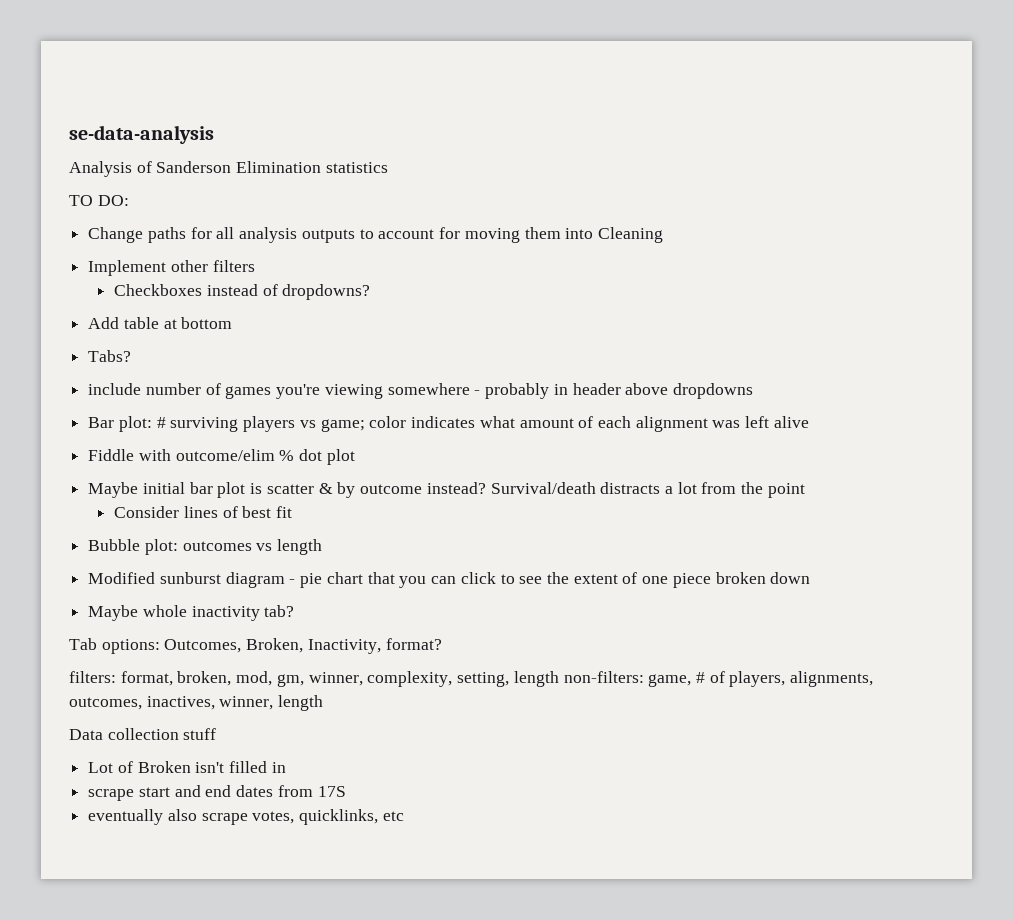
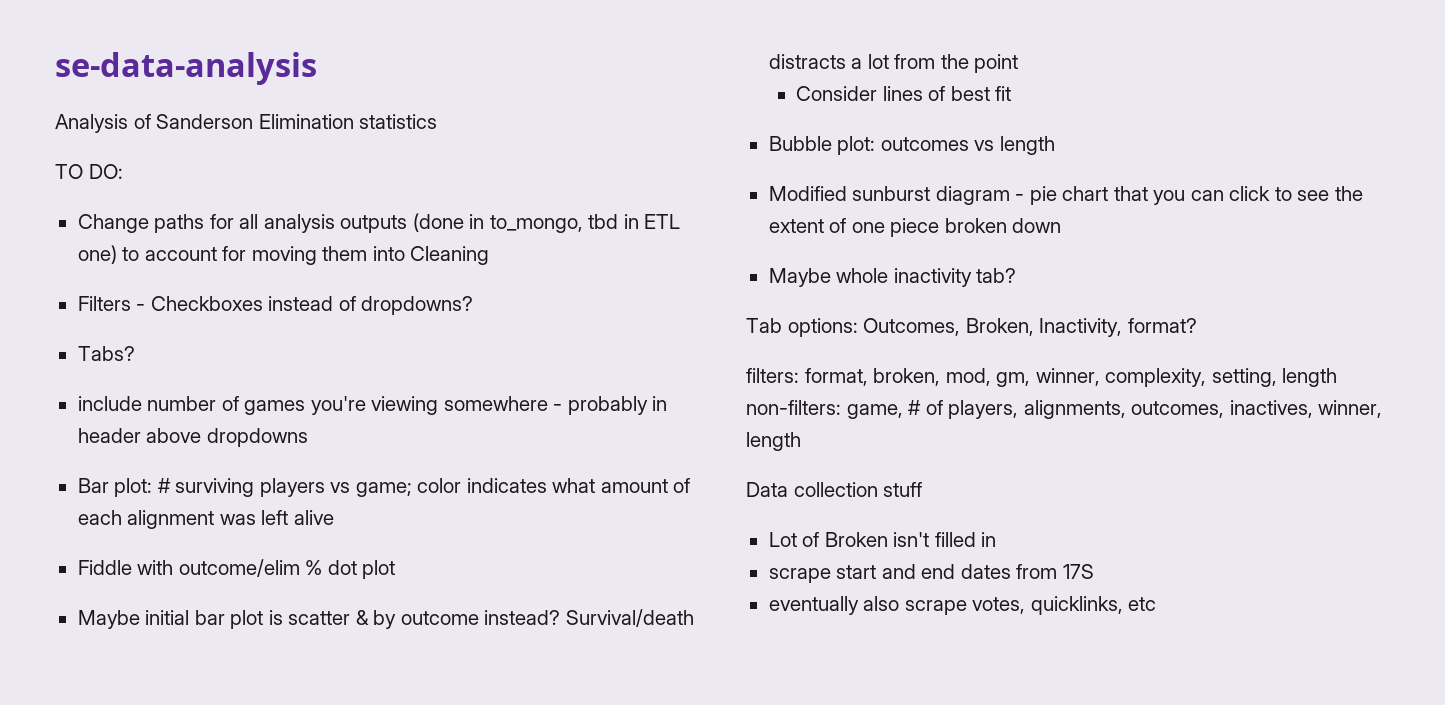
(355, 236) none -> [412,213,681,233] [77,245,117,264] (done in to_mongo, tbd in ETL one)
[88,260,255,276] Implement other filters // -> [77,296,146,311] Filters -
[88,317,233,329] // Add table at bottom -> (474, 305) none

